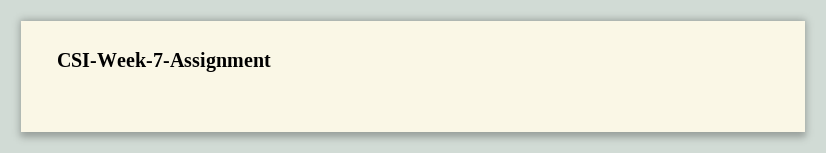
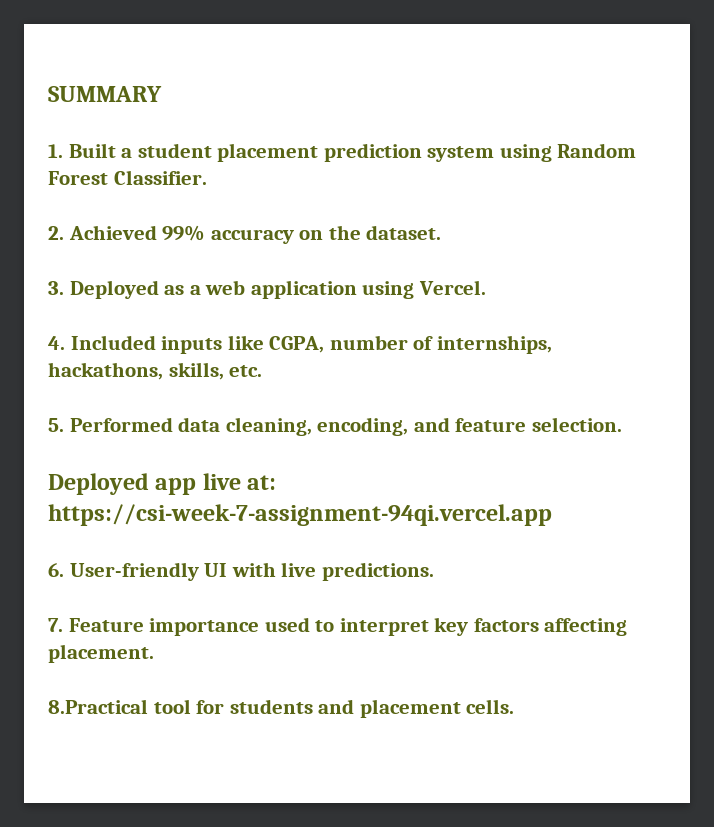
[57,52,271,72] CSI-Week-7-Assignment -> [48,86,162,102] [48,143,637,162] [48,170,207,185] [48,225,442,244] [48,280,486,299] [48,335,552,354] [48,362,263,380] [48,417,622,436] [48,473,277,495] [48,504,552,526] [48,562,434,581] [48,617,628,636] [48,644,154,663] [48,699,515,718] SUMMARY // 1. Built a student placement prediction system using Random Forest Classifier. // 2. Achieved 99% accuracy on the dataset. // 3. Deployed as a web application using Vercel. // 4. Included inputs like CGPA, number of internships, hackathons, skills, etc. // 5. Performed data cleaning, encoding, and feature selection. // Deployed app live at: https://csi-week-7-assignment-94qi.vercel.app // 6. User-friendly UI with live predictions. // 7. Feature importance used to interpret key factors affecting placement. // 8.Practical tool for students and placement cells.

